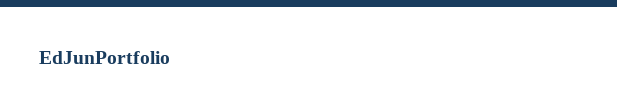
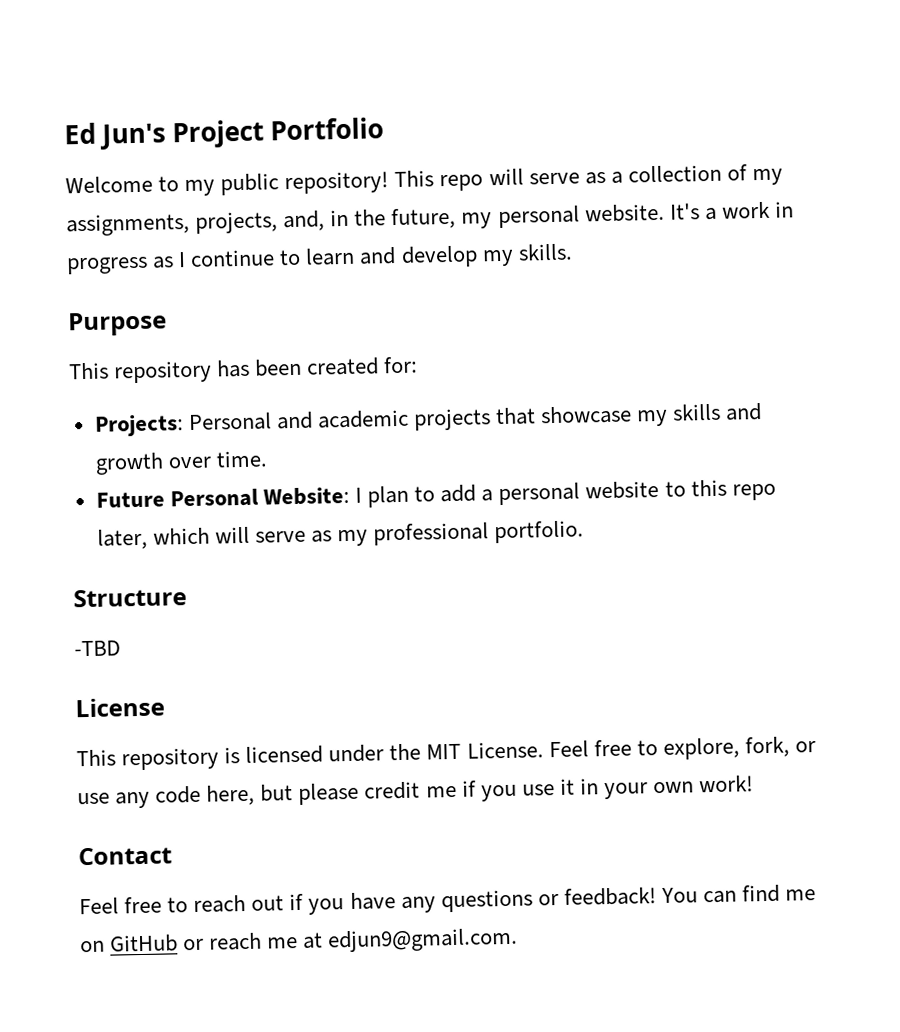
[39,51,170,64] EdJunPortfolio -> [64,117,385,150] [65,164,783,197] [66,201,794,237] [66,243,573,275] [68,311,167,337] [68,356,419,384] [94,402,763,437] [94,450,268,475] [95,479,776,508] [96,520,585,550] [73,588,187,608] [74,640,121,657] [75,697,165,718] [76,736,816,771] [77,775,755,809] [78,846,172,866] [79,884,817,915] [80,927,519,953] Ed Jun's Project Portfolio // Welcome to my public repository! This repo will serve as a collection of my assignments, projects, and, in the future, my personal website. It's a work in progress as I continue to learn and develop my skills. // Purpose // This repository has been created for: // Projects: Personal and academic projects that showcase my skills and growth over time. // Future Personal Website: I plan to add a personal website to this repo later, which will serve as my professional portfolio. // Structure // -TBD // License // This repository is licensed under the MIT License. Feel free to explore, fork, or use any code here, but please credit me if you use it in your own work! // Contact // Feel free to reach out if you have any questions or feedback! You can find me on GitHub or reach me at edjun9@gmail.com.

